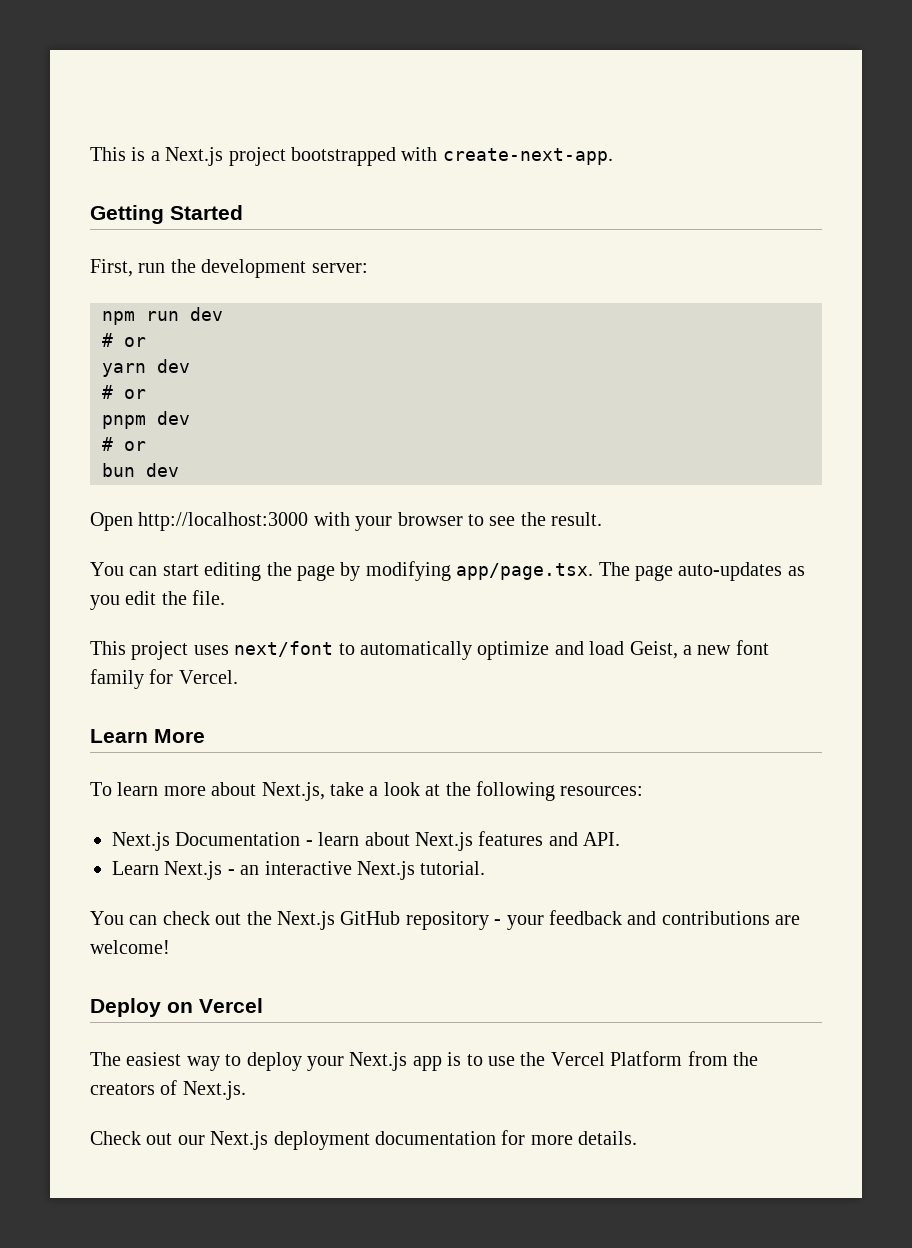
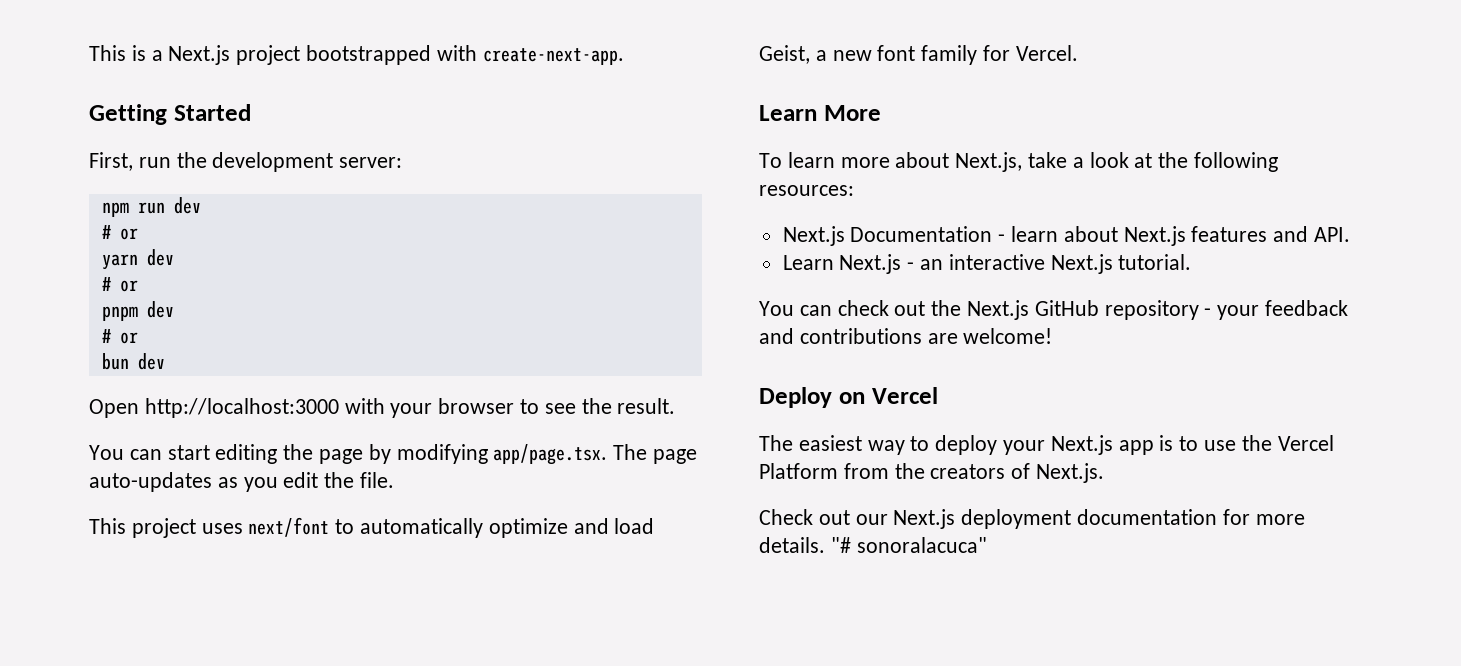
(638, 1138) none -> [830,537,987,553] "# sonoralacuca"

